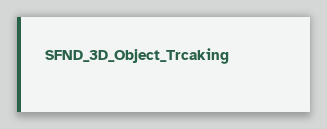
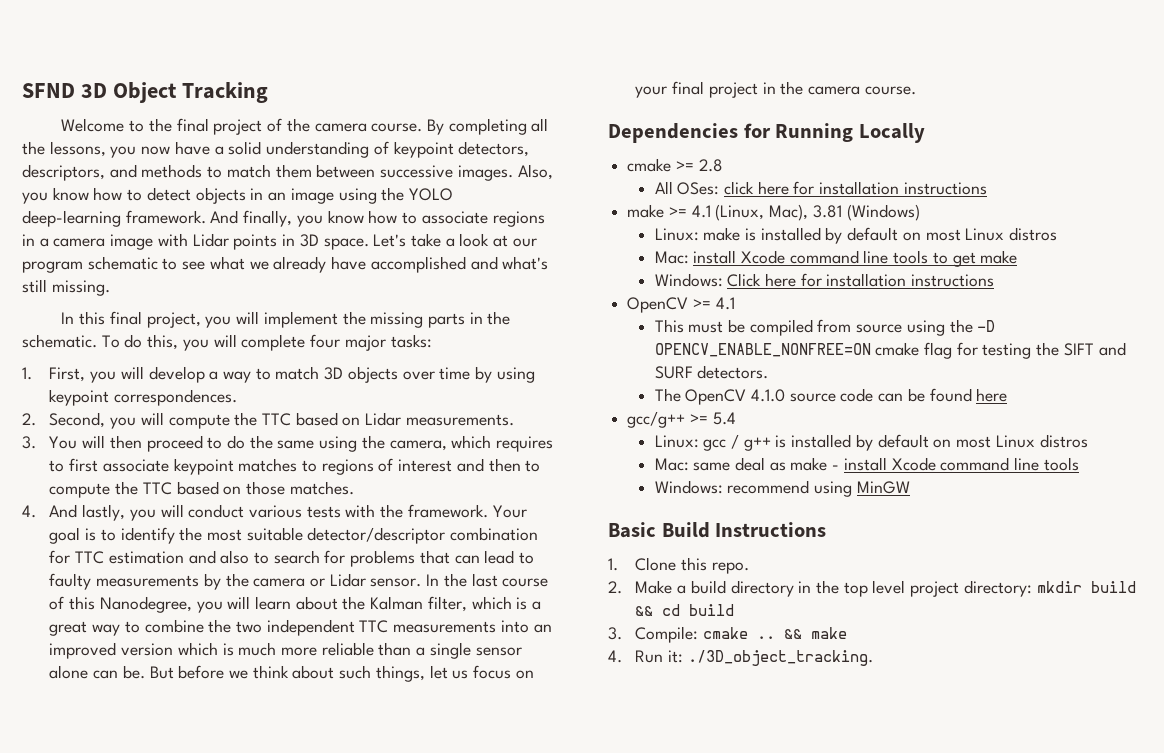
[45,48,229,64] SFND_3D_Object_Trcaking -> [22,82,268,103] [61,118,549,135] [22,141,530,158] [22,164,553,181] [22,187,453,204] [22,210,545,227] [22,233,537,250] [22,256,549,273] [22,279,110,296] [61,311,511,328] [22,334,432,351] [22,366,535,383] [49,389,238,406] [22,412,514,429] [22,435,554,452] [49,458,541,475] [49,481,354,498] [22,504,527,521] [49,527,539,544] [49,550,535,567] [49,573,549,590] [49,596,542,613] [49,619,552,636] [49,642,522,659] [49,665,534,682] [635,81,916,98] [608,123,925,143] [627,158,723,172] [654,181,987,195] [627,204,920,221] [654,227,1058,244] [654,250,1018,267] [654,273,995,287] [627,297,735,313] [654,319,996,336] [654,342,1126,359] [654,365,769,379] [654,388,1008,405] [627,411,736,428] [654,434,1088,451] [654,457,1079,471] [654,480,910,497] [608,522,827,538] [608,557,749,574] [608,580,1136,597] [635,604,735,616] [608,626,848,643] [608,650,873,666] SFND 3D Object Tracking // Welcome to the final project of the camera course. By completing all the lessons, you now have a solid understanding of keypoint detectors, descriptors, and methods to match them between successive images. Also, you know how to detect objects in an image using the YOLO deep-learning framework. And finally, you know how to associate regions in a camera image with Lidar points in 3D space. Let's take a look at our program schematic to see what we already have accomplished and what's still missing. // In this final project, you will implement the missing parts in the schematic. To do this, you will complete four major tasks: // 1. First, you will develop a way to match 3D objects over time by using keypoint correspondences. // 2. Second, you will compute the TTC based on Lidar measurements. // 3. You will then proceed to do the same using the camera, which requires to first associate keypoint matches to regions of interest and then to compute the TTC based on those matches. // 4. And lastly, you will conduct various tests with the framework. Your goal is to identify the most suitable detector/descriptor combination for TTC estimation and also to search for problems that can lead to faulty measurements by the camera or Lidar sensor. In the last course of this Nanodegree, you will learn about the Kalman filter, which is a great way to combine the two independent TTC measurements into an improved version which is much more reliable than a single sensor alone can be. But before we think about such things, let us focus on your final project in the camera course. // Dependencies for Running Locally // cmake >= 2.8 // All OSes: click here for installation instructions // make >= 4.1 (Linux, Mac), 3.81 (Windows) // Linux: make is installed by default on most Linux distros // Mac: install Xcode command line tools to get make // Windows: Click here for installation instructions // OpenCV >= 4.1 // This must be compiled from source using the -D OPENCV_ENABLE_NONFREE=ON cmake flag for testing the SIFT and SURF detectors. // The OpenCV 4.1.0 source code can be found here // gcc/g++ >= 5.4 // Linux: gcc / g++ is installed by default on most Linux distros // Mac: same deal as make - install Xcode command line tools // Windows: recommend using MinGW // Basic Build Instructions // 1. Clone this repo. // 2. Make a build directory in the top level project directory: mkdir build && cd build // 3. Compile: cmake .. && make // 4. Run it: ./3D_object_tracking.

